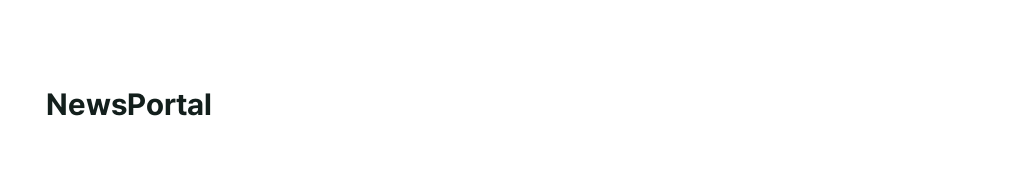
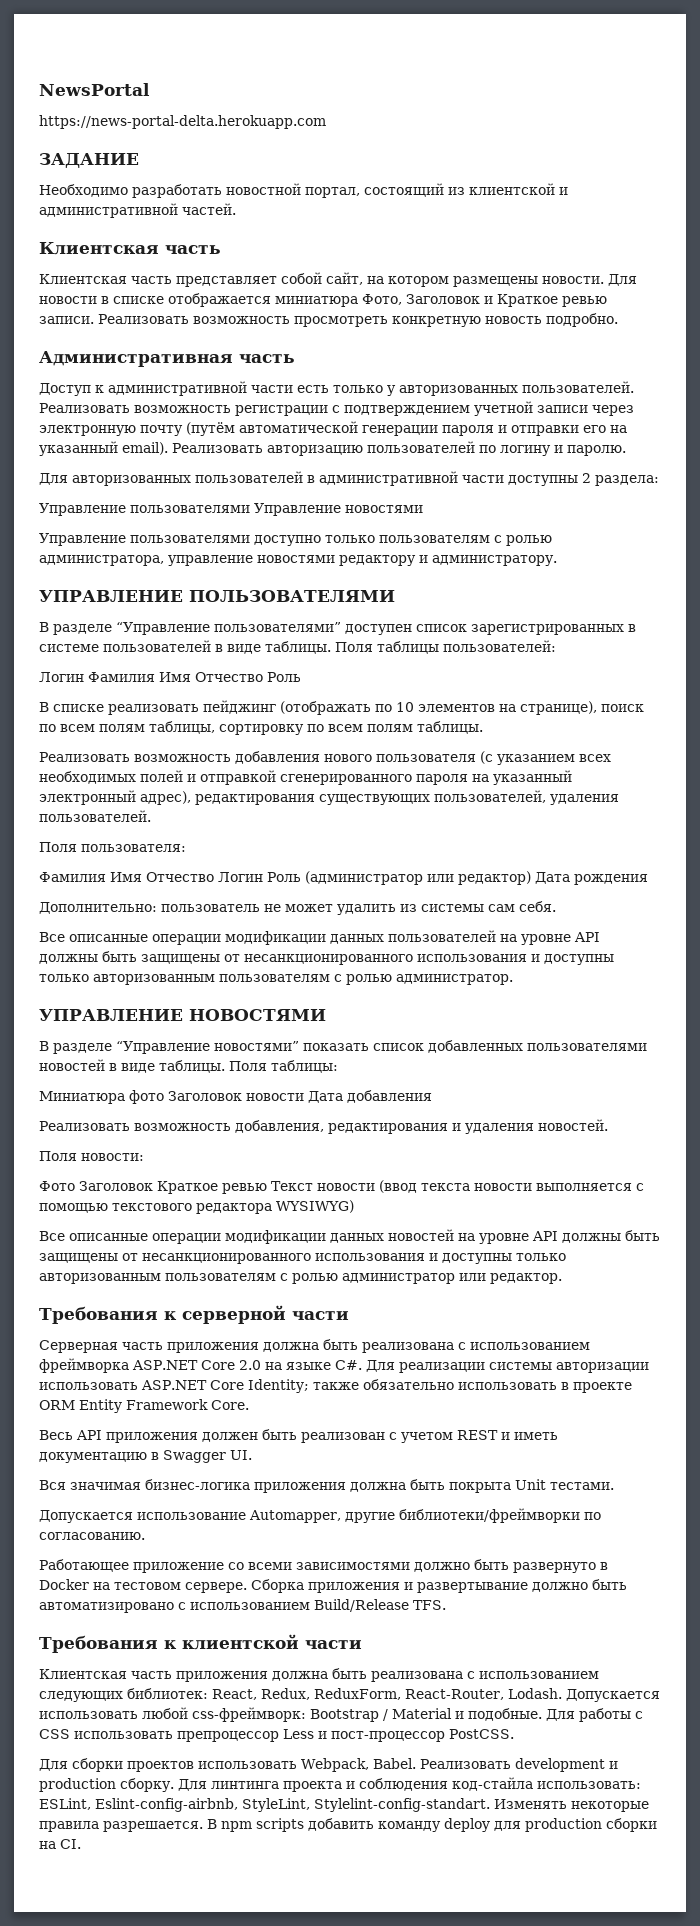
(212, 104) none -> [39,115,326,129] [39,153,139,168] [39,183,568,198] [39,203,236,218] [39,242,221,255] [39,272,637,287] [39,293,607,307] [39,313,618,327] [39,351,295,367] [39,381,634,396] [39,401,634,416] [39,421,627,436] [39,441,626,456] [39,471,659,486] [39,503,423,516] [39,533,552,546] [39,555,557,566] [39,590,395,602] [39,622,636,635] [39,640,556,654] [39,672,301,682] [39,700,644,715] [39,721,483,735] [39,751,611,765] [39,770,572,785] [39,790,619,805] [39,810,151,822] [39,842,186,852] [39,871,648,885] [39,901,556,915] [39,930,600,945] [39,951,614,965] [39,974,513,985] [39,1009,326,1021] [39,1040,647,1054] [39,1059,338,1073] [39,1090,432,1104] [39,1119,608,1134] [39,1151,144,1161] [39,1180,644,1194] [39,1200,354,1214] [39,1229,660,1244] [39,1253,566,1264] [39,1273,562,1284] [39,1305,349,1324] [39,1339,590,1353] [39,1358,649,1373] [39,1379,632,1393] [39,1399,249,1413] [39,1429,558,1443] [39,1450,252,1463] [39,1479,614,1493] [39,1508,601,1523] [39,1532,145,1540] [39,1559,608,1573] [39,1579,627,1593] [39,1599,446,1613] [39,1634,362,1653] [39,1668,599,1682] [39,1688,660,1702] [39,1707,643,1722] [39,1729,514,1742] [39,1758,618,1772] [39,1777,641,1792] [39,1798,649,1812] [39,1818,657,1832] [39,1839,81,1849] // https://news-portal-delta.herokuapp.com // ЗАДАНИЕ // Необходимо разработать новостной портал, состоящий из клиентской и административной частей. // Клиентская часть // Клиентская часть представляет собой сайт, на котором размещены новости. Для новости в списке отображается миниатюра Фото, Заголовок и Краткое ревью записи. Реализовать возможность просмотреть конкретную новость подробно. // Административная часть // Доступ к административной части есть только у авторизованных пользователей. Реализовать возможность регистрации с подтверждением учетной записи через электронную почту (путём автоматической генерации пароля и отправки его на указанный email). Реализовать авторизацию пользователей по логину и паролю. // Для авторизованных пользователей в административной части доступны 2 раздела: // Управление пользователями Управление новостями // Управление пользователями доступно только пользователям с ролью администратора, управление новостями редактору и администратору. // УПРАВЛЕНИЕ ПОЛЬЗОВАТЕЛЯМИ // В разделе “Управление пользователями” доступен список зарегистрированных в системе пользователей в виде таблицы. Поля таблицы пользователей: // Логин Фамилия Имя Отчество Роль // В списке реализовать пейджинг (отображать по 10 элементов на странице), поиск по всем полям таблицы, сортировку по всем полям таблицы. // Реализовать возможность добавления нового пользователя (с указанием всех необходимых полей и отправкой сгенерированного пароля на указанный электронный адрес), редактирования существующих пользователей, удаления пользователей. // Поля пользователя: // Фамилия Имя Отчество Логин Роль (администратор или редактор) Дата рождения // Дополнительно: пользователь не может удалить из системы сам себя. // Все описанные операции модификации данных пользователей на уровне API должны быть защищены от несанкционированного использования и доступны только авторизованным пользователям с ролью администратор. // УПРАВЛЕНИЕ НОВОСТЯМИ // В разделе “Управление новостями” показать список добавленных пользователями новостей в виде таблицы. Поля таблицы: // Миниатюра фото Заголовок новости Дата добавления // Реализовать возможность добавления, редактирования и удаления новостей. // Поля новости: // Фото Заголовок Краткое ревью Текст новости (ввод текста новости выполняется с помощью текстового редактора WYSIWYG) // Все описанные операции модификации данных новостей на уровне API должны быть защищены от несанкционированного использования и доступны только авторизованным пользователям с ролью администратор или редактор. // Требования к серверной части // Серверная часть приложения должна быть реализована с использованием фреймворка ASP.NET Core 2.0 на языке C#. Для реализации системы авторизации использовать ASP.NET Core Identity; также обязательно использовать в проекте ORM Entity Framework Core. // Весь API приложения должен быть реализован с учетом REST и иметь документацию в Swagger UI. // Вся значимая бизнес-логика приложения должна быть покрыта Unit тестами. // Допускается использование Automapper, другие библиотеки/фреймворки по согласованию. // Работающее приложение со всеми зависимостями должно быть развернуто в Docker на тестовом сервере. Сборка приложения и развертывание должно быть автоматизировано с использованием Build/Release TFS. // Требования к клиентской части // Клиентская часть приложения должна быть реализована с использованием следующих библиотек: React, Redux, ReduxForm, React-Router, Lodash. Допускается использовать любой css-фреймворк: Bootstrap / Material и подобные. Для работы с CSS использовать препроцессор Less и пост-процессор PostCSS. // Для сборки проектов использовать Webpack, Babel. Реализовать development и production сборку. Для линтинга проекта и соблюдения код-стайла использовать: ESLint, Eslint-config-airbnb, StyleLint, Stylelint-config-standart. Изменять некоторые правила разрешается. В npm scripts добавить команду deploy для production сборки на CI.

